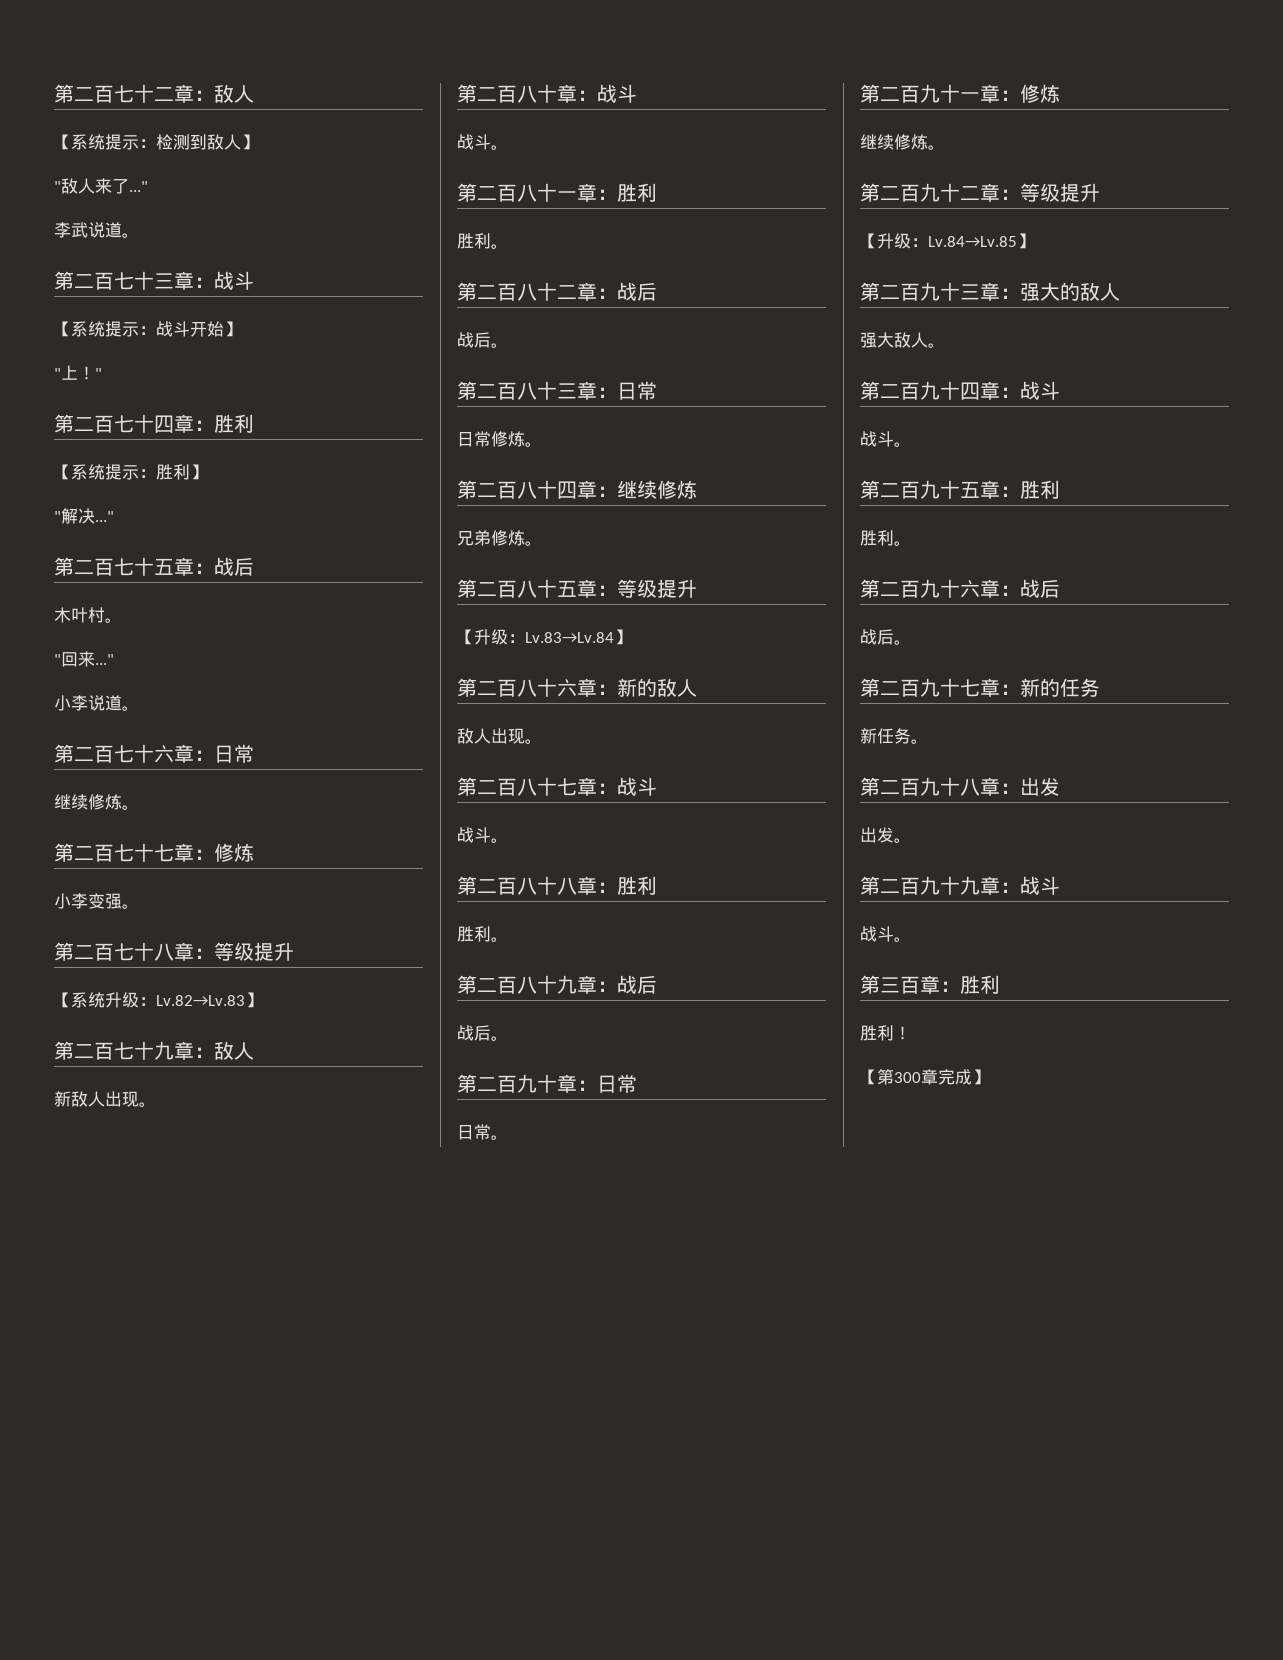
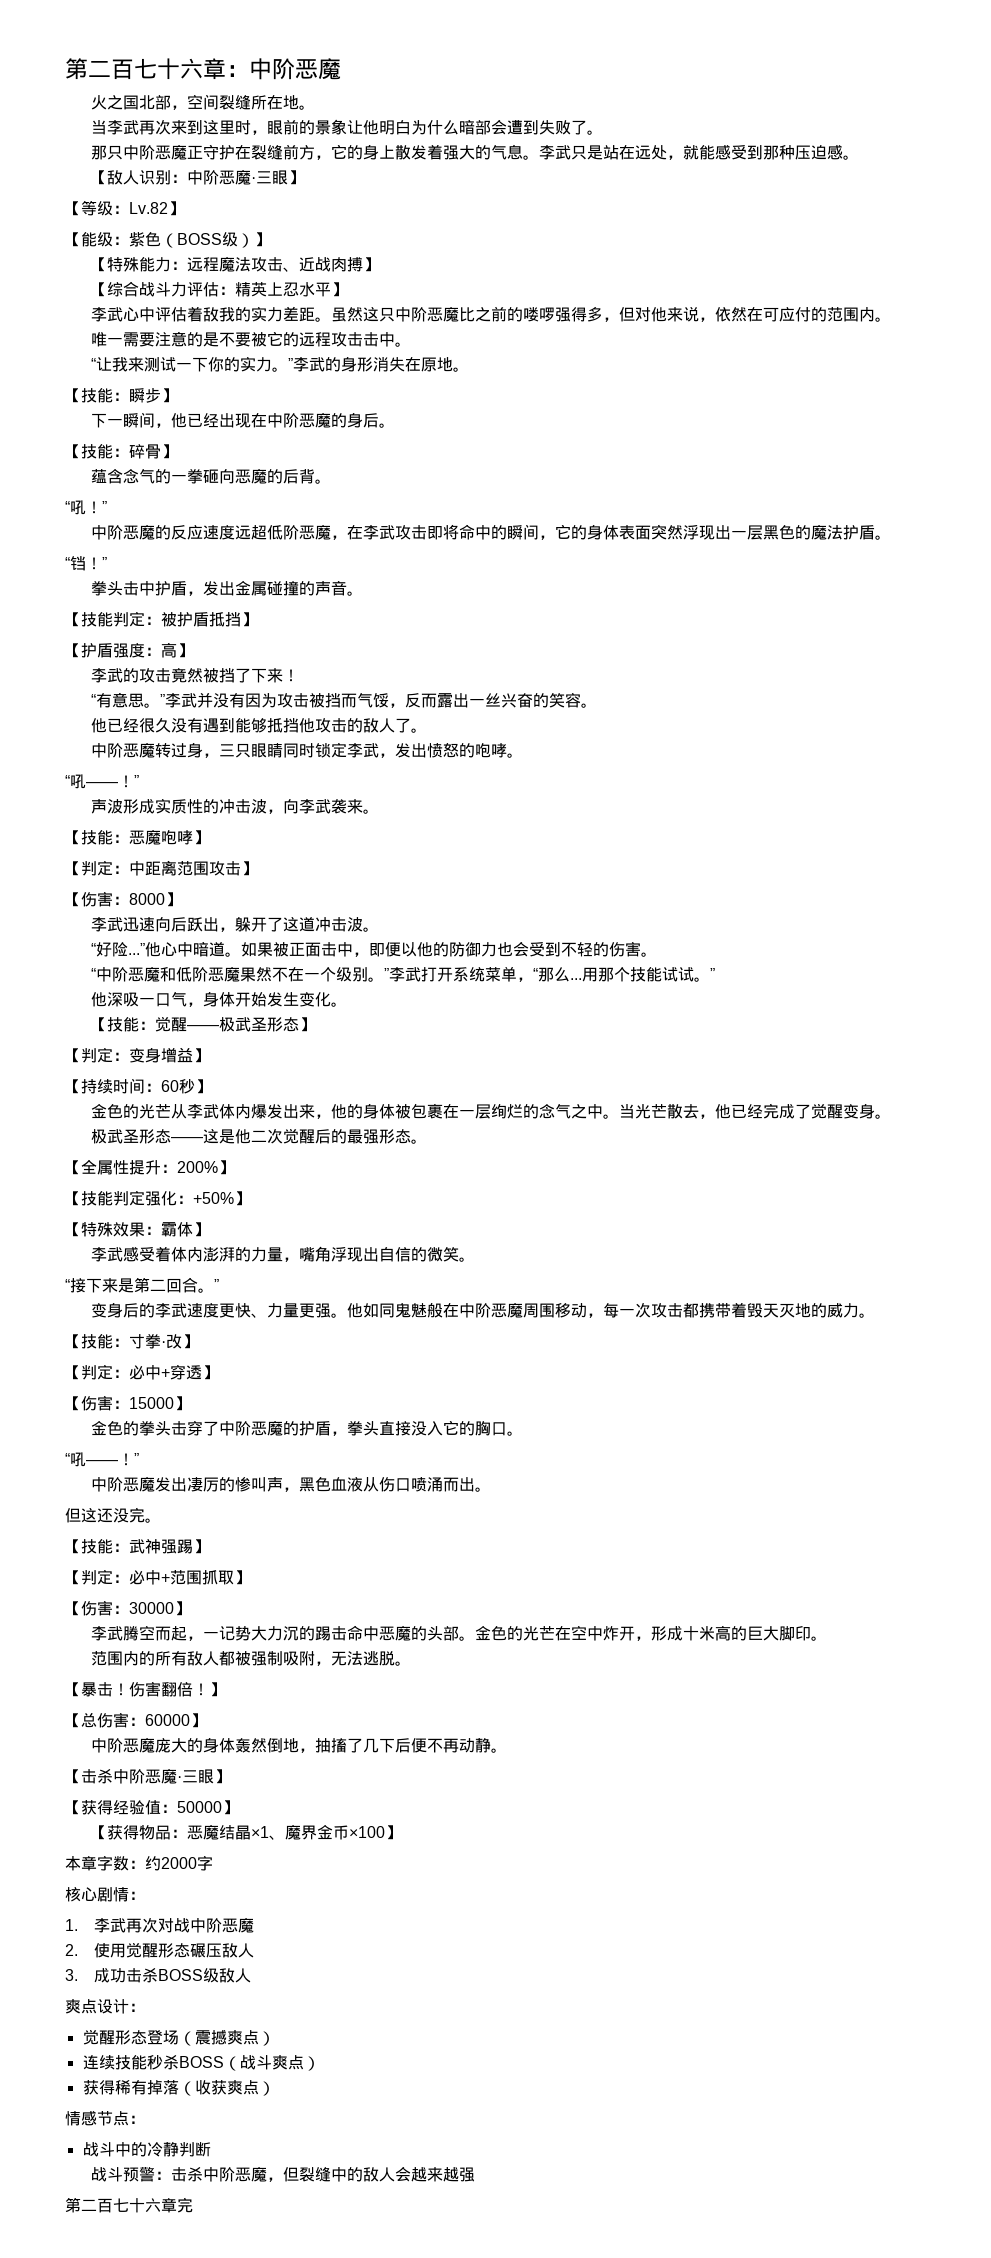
[54,84,254,103] [54,134,258,150] [54,178,148,194] [54,222,139,238] [54,271,254,290] [54,321,241,337] [54,365,102,380] [54,414,254,433] [54,464,207,480] [54,508,114,524] [54,557,254,576] [54,607,122,623] [54,651,114,667] [54,695,139,711] [54,744,254,763] [54,794,139,810] [54,843,254,862] [54,893,139,909] [54,942,294,961] [54,992,262,1008] [54,1041,254,1060] [54,1091,156,1107] [457,84,637,103] [457,134,508,150] [457,183,657,202] [457,233,508,249] [457,282,657,301] [457,332,508,348] [457,381,657,400] [457,431,542,447] [457,480,697,499] [457,530,542,546] [457,579,697,598] [457,629,631,645] [457,678,697,697] [457,728,542,744] [457,777,657,796] [457,827,508,843] [457,876,657,895] [457,926,508,942] [457,975,657,994] [457,1025,508,1041] [457,1074,637,1093] [457,1124,508,1140] [860,84,1060,103] [860,134,945,150] [860,183,1100,202] [860,233,1034,249] [860,282,1120,301] [860,332,945,348] [860,381,1060,400] [860,431,911,447] [860,480,1060,499] [860,530,911,546] [860,579,1060,598] [860,629,911,645] [860,678,1100,697] [860,728,928,744] [860,777,1060,796] [860,827,911,843] [860,876,1060,895] [860,926,911,942] [860,975,1000,994] [860,1025,911,1041] [860,1069,989,1085] 第二百七十二章：敌人 // 【系统提示：检测到敌人】 // "敌人来了..." // 李武说道。 // 第二百七十三章：战斗 // 【系统提示：战斗开始】 // "上！" // 第二百七十四章：胜利 // 【系统提示：胜利】 // "解决..." // 第二百七十五章：战后 // 木叶村。 // "回来..." // 小李说道。 // 第二百七十六章：日常 // 继续修炼。 // 第二百七十七章：修炼 // 小李变强。 // 第二百七十八章：等级提升 // 【系统升级：Lv.82→Lv.83】 // 第二百七十九章：敌人 // 新敌人出现。 // 第二百八十章：战斗 // 战斗。 // 第二百八十一章：胜利 // 胜利。 // 第二百八十二章：战后 // 战后。 // 第二百八十三章：日常 // 日常修炼。 // 第二百八十四章：继续修炼 // 兄弟修炼。 // 第二百八十五章：等级提升 // 【升级：Lv.83→Lv.84】 // 第二百八十六章：新的敌人 // 敌人出现。 // 第二百八十七章：战斗 // 战斗。 // 第二百八十八章：胜利 // 胜利。 // 第二百八十九章：战后 // 战后。 // 第二百九十章：日常 // 日常。 // 第二百九十一章：修炼 // 继续修炼。 // 第二百九十二章：等级提升 // 【升级：Lv.84→Lv.85】 // 第二百九十三章：强大的敌人 // 强大敌人。 // 第二百九十四章：战斗 // 战斗。 // 第二百九十五章：胜利 // 胜利。 // 第二百九十六章：战后 // 战后。 // 第二百九十七章：新的任务 // 新任务。 // 第二百九十八章：出发 // 出发。 // 第二百九十九章：战斗 // 战斗。 // 第三百章：胜利 // 胜利！ // 【第300章完成】 -> [65,58,341,80] [90,94,315,110] [90,119,603,135] [90,144,859,160] [90,169,304,185] [65,200,184,216] [65,232,270,248] [90,256,379,272] [90,281,347,297] [90,306,891,322] [90,331,411,347] [90,356,469,372] [65,388,177,403] [90,412,395,428] [65,444,177,459] [90,468,331,484] [65,500,107,515] [90,524,891,540] [65,556,107,571] [90,580,363,596] [65,611,257,627] [65,642,193,658] [90,668,299,683] [90,692,597,708] [90,717,427,733] [90,742,523,758] [65,774,139,789] [90,798,379,814] [65,829,209,845] [65,860,257,876] [65,891,181,907] [90,917,379,932] [90,941,657,957] [90,966,715,982] [90,991,347,1007] [90,1016,315,1032] [65,1047,209,1063] [65,1078,211,1094] [90,1103,891,1119] [90,1128,427,1144] [65,1159,234,1175] [65,1190,250,1206] [65,1222,209,1237] [90,1246,475,1262] [65,1277,219,1293] [90,1302,875,1318] [65,1334,198,1349] [65,1364,218,1380] [65,1395,190,1411] [90,1420,523,1436] [65,1452,139,1467] [90,1476,491,1492] [65,1507,161,1523] [65,1538,209,1554] [65,1569,250,1585] [65,1600,190,1616] [90,1625,827,1641] [90,1651,411,1666] [65,1681,225,1697] [65,1712,206,1728] [90,1737,507,1753] [65,1768,230,1784] [65,1800,238,1815] [90,1824,401,1840] [65,1855,213,1871] [65,1887,145,1902] [65,1917,254,1933] [65,1942,254,1958] [65,1967,251,1983] [65,1999,145,2014] [82,2029,275,2046] [82,2054,320,2071] [82,2080,275,2096] [65,2110,145,2126] [82,2141,211,2157] [90,2166,475,2182] [65,2197,193,2213] 第二百七十六章：中阶恶魔 // 火之国北部，空间裂缝所在地。 // 当李武再次来到这里时，眼前的景象让他明白为什么暗部会遭到失败了。 // 那只中阶恶魔正守护在裂缝前方，它的身上散发着强大的气息。李武只是站在远处，就能感受到那种压迫感。 // 【敌人识别：中阶恶魔·三眼】 // 【等级：Lv.82】 // 【能级：紫色（BOSS级）】 // 【特殊能力：远程魔法攻击、近战肉搏】 // 【综合战斗力评估：精英上忍水平】 // 李武心中评估着敌我的实力差距。虽然这只中阶恶魔比之前的喽啰强得多，但对他来说，依然在可应付的范围内。 // 唯一需要注意的是不要被它的远程攻击击中。 // “让我来测试一下你的实力。”李武的身形消失在原地。 // 【技能：瞬步】 // 下一瞬间，他已经出现在中阶恶魔的身后。 // 【技能：碎骨】 // 蕴含念气的一拳砸向恶魔的后背。 // “吼！” // 中阶恶魔的反应速度远超低阶恶魔，在李武攻击即将命中的瞬间，它的身体表面突然浮现出一层黑色的魔法护盾。 // “铛！” // 拳头击中护盾，发出金属碰撞的声音。 // 【技能判定：被护盾抵挡】 // 【护盾强度：高】 // 李武的攻击竟然被挡了下来！ // “有意思。”李武并没有因为攻击被挡而气馁，反而露出一丝兴奋的笑容。 // 他已经很久没有遇到能够抵挡他攻击的敌人了。 // 中阶恶魔转过身，三只眼睛同时锁定李武，发出愤怒的咆哮。 // “吼——！” // 声波形成实质性的冲击波，向李武袭来。 // 【技能：恶魔咆哮】 // 【判定：中距离范围攻击】 // 【伤害：8000】 // 李武迅速向后跃出，躲开了这道冲击波。 // “好险...”他心中暗道。如果被正面击中，即便以他的防御力也会受到不轻的伤害。 // “中阶恶魔和低阶恶魔果然不在一个级别。”李武打开系统菜单，“那么...用那个技能试试。” // 他深吸一口气，身体开始发生变化。 // 【技能：觉醒——极武圣形态】 // 【判定：变身增益】 // 【持续时间：60秒】 // 金色的光芒从李武体内爆发出来，他的身体被包裹在一层绚烂的念气之中。当光芒散去，他已经完成了觉醒变身。 // 极武圣形态——这是他二次觉醒后的最强形态。 // 【全属性提升：200%】 // 【技能判定强化：+50%】 // 【特殊效果：霸体】 // 李武感受着体内澎湃的力量，嘴角浮现出自信的微笑。 // “接下来是第二回合。” // 变身后的李武速度更快、力量更强。他如同鬼魅般在中阶恶魔周围移动，每一次攻击都携带着毁天灭地的威力。 // 【技能：寸拳·改】 // 【判定：必中+穿透】 // 【伤害：15000】 // 金色的拳头击穿了中阶恶魔的护盾，拳头直接没入它的胸口。 // “吼——！” // 中阶恶魔发出凄厉的惨叫声，黑色血液从伤口喷涌而出。 // 但这还没完。 // 【技能：武神强踢】 // 【判定：必中+范围抓取】 // 【伤害：30000】 // 李武腾空而起，一记势大力沉的踢击命中恶魔的头部。金色的光芒在空中炸开，形成十米高的巨大脚印。 // 范围内的所有敌人都被强制吸附，无法逃脱。 // 【暴击！伤害翻倍！】 // 【总伤害：60000】 // 中阶恶魔庞大的身体轰然倒地，抽搐了几下后便不再动静。 // 【击杀中阶恶魔·三眼】 // 【获得经验值：50000】 // 【获得物品：恶魔结晶×1、魔界金币×100】 // 本章字数：约2000字 // 核心剧情： // 1.李武再次对战中阶恶魔 // 2.使用觉醒形态碾压敌人 // 3.成功击杀BOSS级敌人 // 爽点设计： // 觉醒形态登场（震撼爽点） // 连续技能秒杀BOSS（战斗爽点） // 获得稀有掉落（收获爽点） // 情感节点： // 战斗中的冷静判断 // 战斗预警：击杀中阶恶魔，但裂缝中的敌人会越来越强 // 第二百七十六章完

